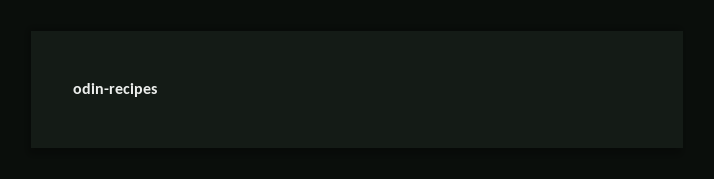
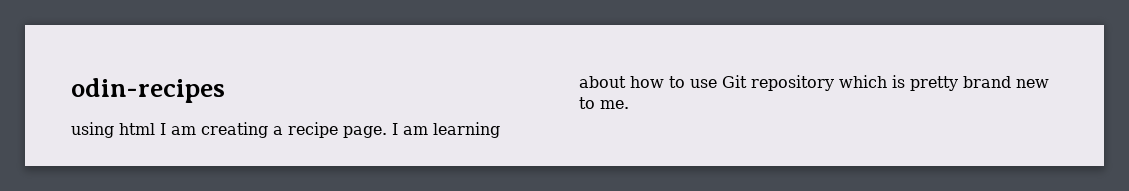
(157, 90) none -> [71,122,500,138] [579,75,1049,91] [579,97,629,109] // using html I am creating a recipe page. I am learning about how to use Git repository which is pretty brand new to me.

